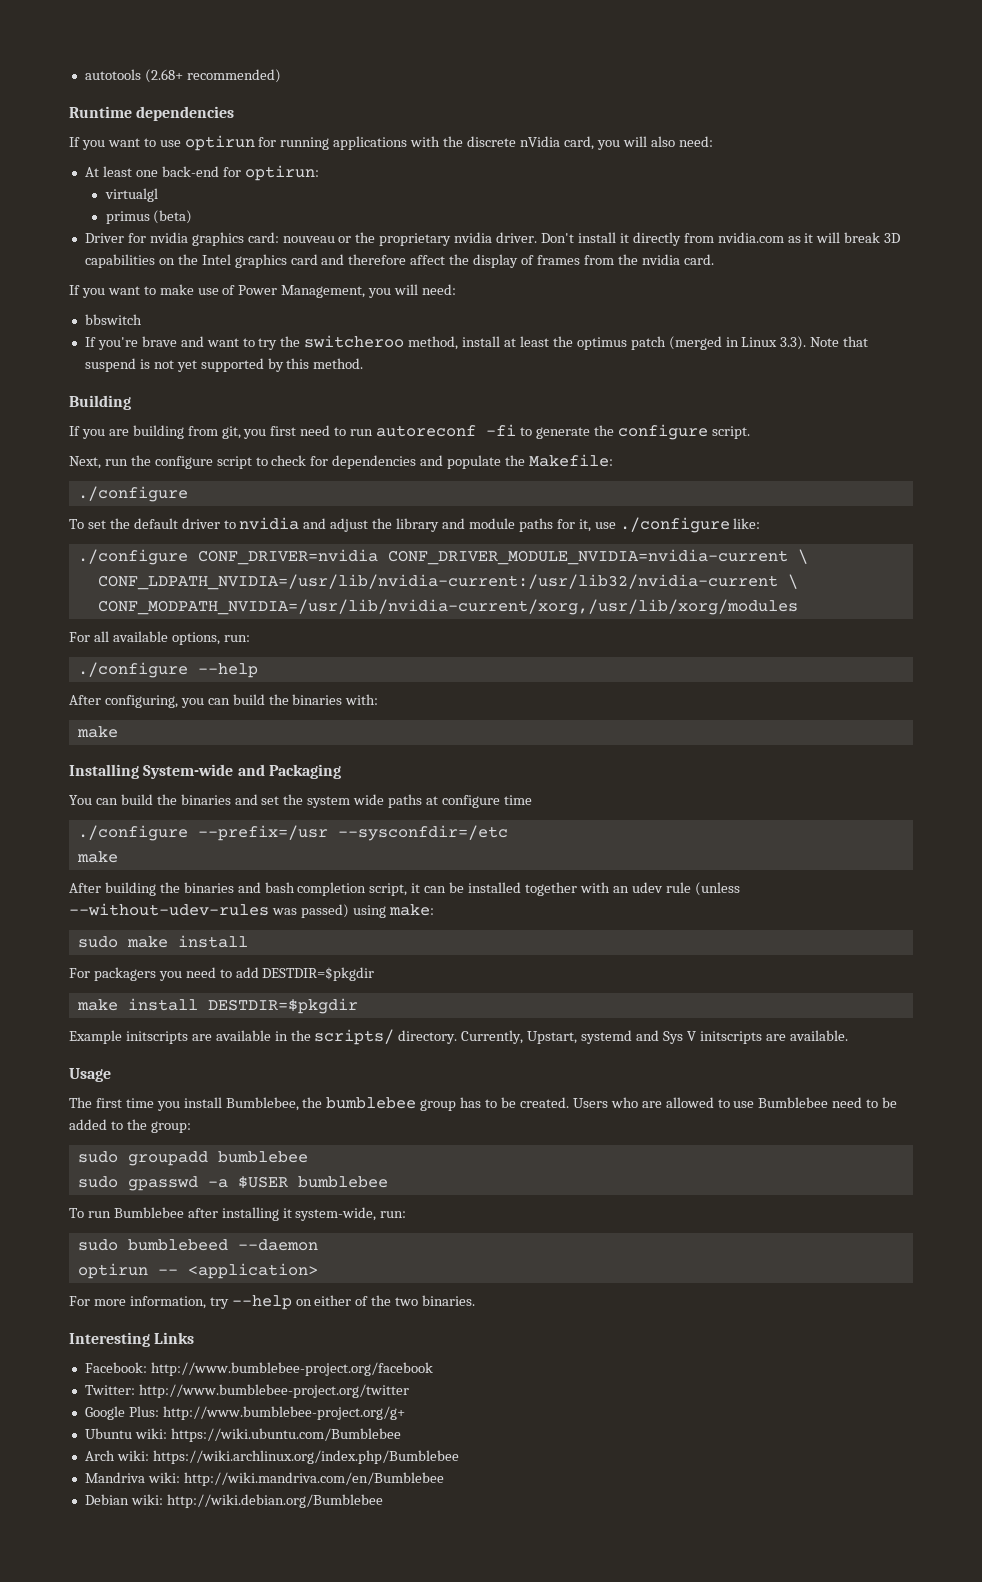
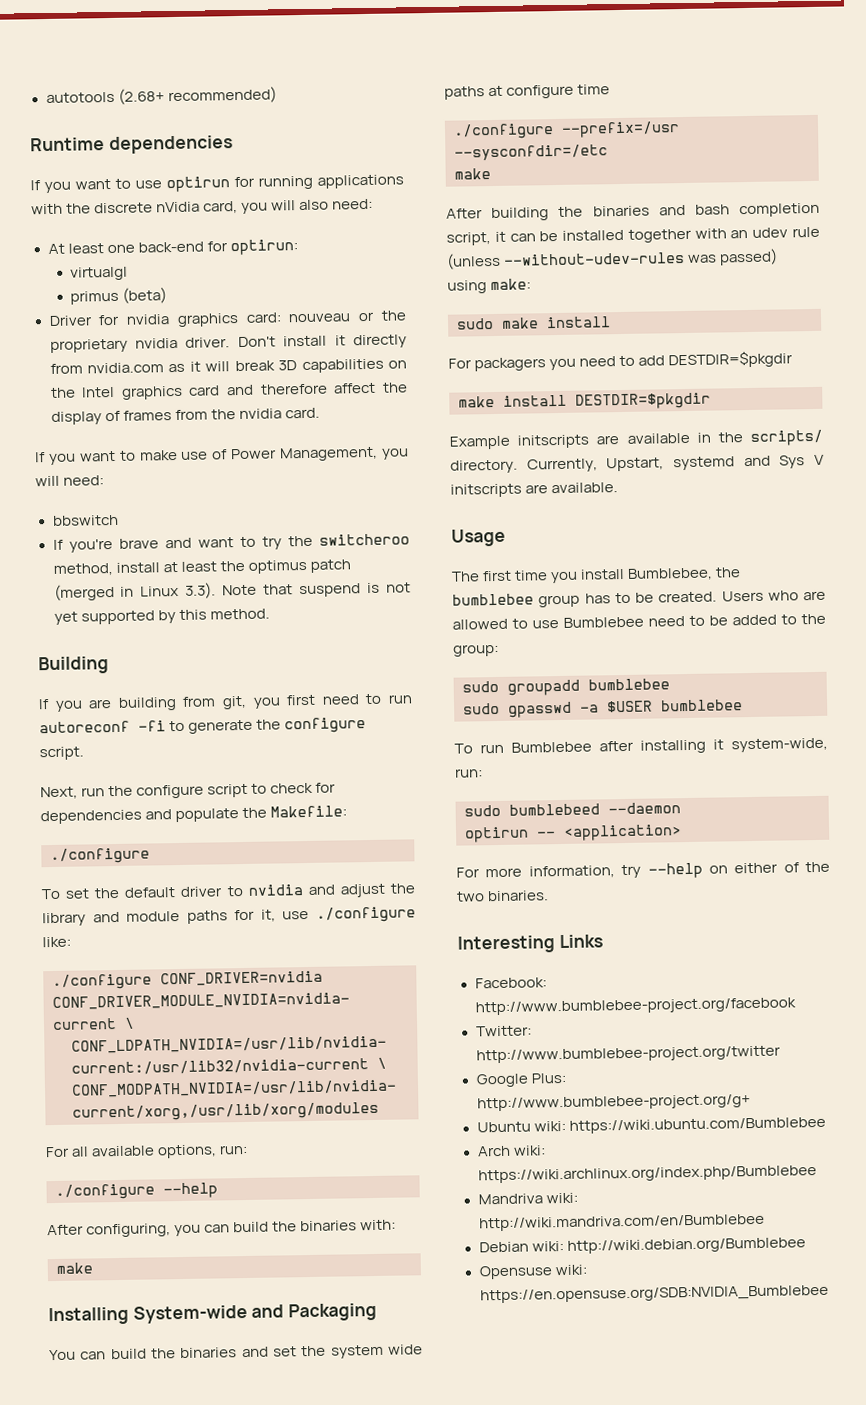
(383, 1501) none -> [478,1264,588,1280] [479,1284,829,1304] // Opensuse wiki: https://en.opensuse.org/SDB:NVIDIA_Bumblebee

